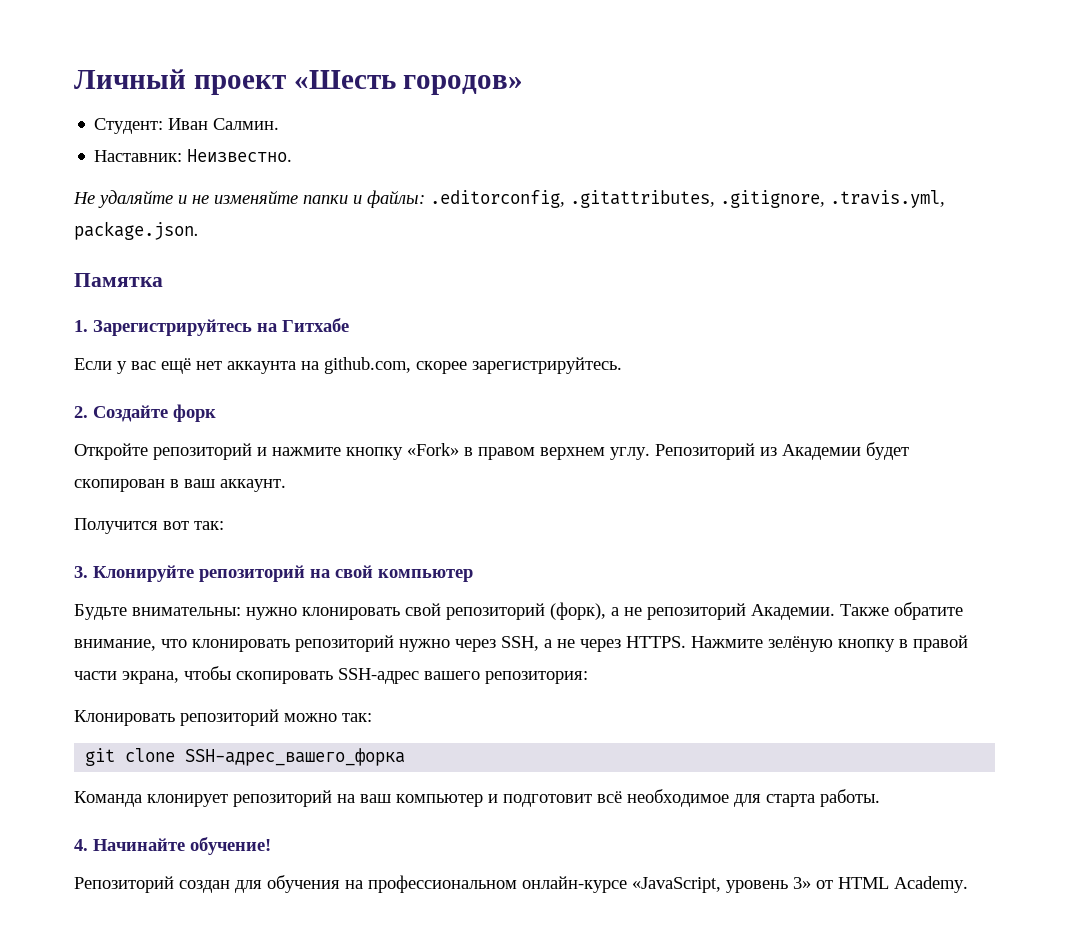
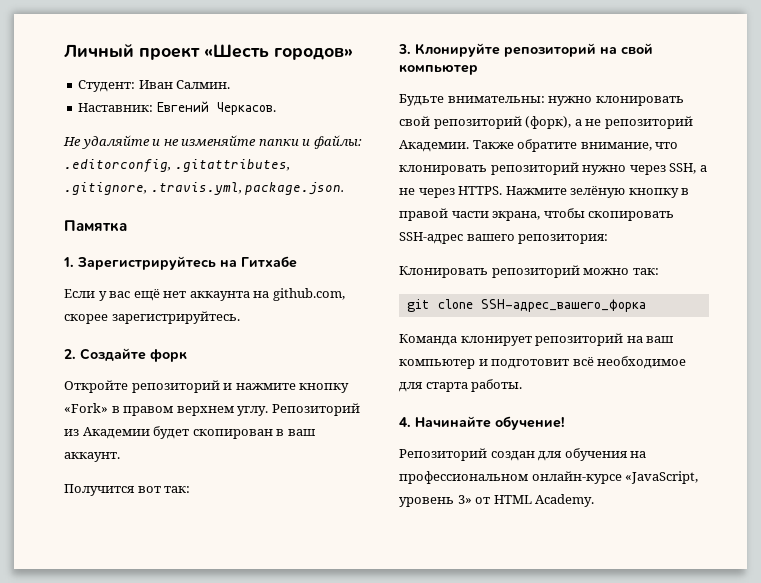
[187,149,293,162] Неизвестно. -> [156,101,276,115] Евгений Черкасов.

